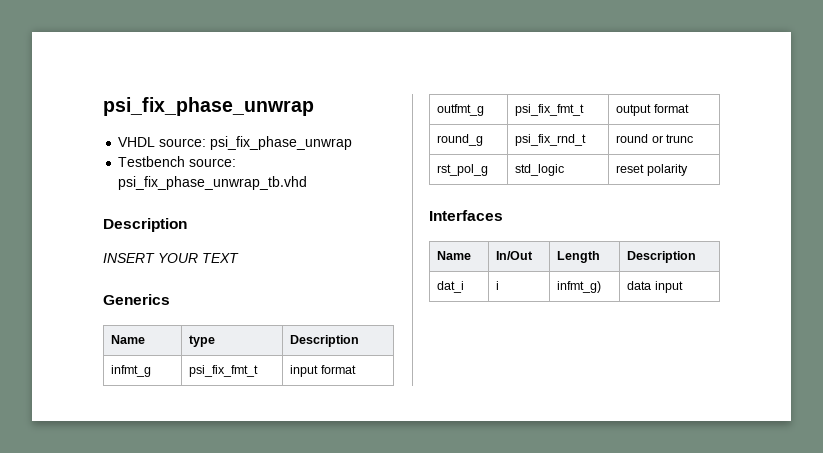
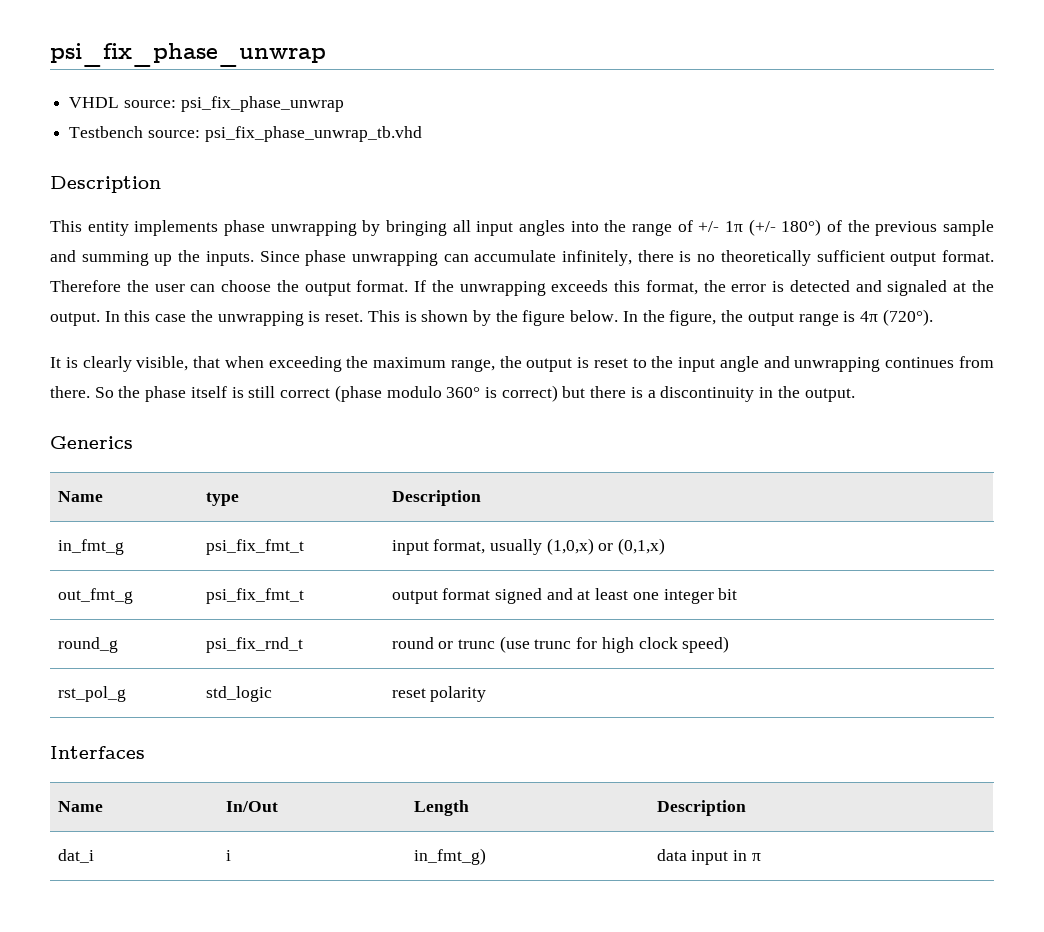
[103,253,239,263] INSERT YOUR TEXT -> [50,219,994,236] [50,250,995,266] [50,280,995,296] [50,309,933,326] [50,356,995,372] [50,385,855,402] This entity implements phase unwrapping by bringing all input angles into the range of +/- 1π (+/- 180°) of the previous sample and summing up the inputs. Since phase unwrapping can accumulate infinitely, there is no theoretically sufficient output format. Therefore the user can choose the output format. If the unwrapping exceeds this format, the error is detected and signaled at the output. In this case the unwrapping is reset. This is shown by the figure below. In the figure, the output range is 4π (720°). // It is clearly visible, that when exceeding the maximum range, the output is reset to the input angle and unwrapping continues from there. So the phase itself is still correct (phase modulo 360° is correct) but there is a discontinuity in the output.
[111,365,152,377] infmt_g -> [57,539,124,555] in_fmt_g
[320,365,356,374] [437,104,485,116] [515,104,585,116] [616,104,689,116] format // outfmt_g | psi_fix_fmt_t | output format -> [433,538,666,555] [57,588,133,604] [205,588,304,604] [391,588,738,604] format, usually (1,0,x) or (0,1,x) // out_fmt_g | psi_fix_fmt_t | output format signed and at least one integer bit
(694, 138) none -> [499,636,730,653] (use trunc for high clock speed)
[557,281,602,293] infmt_g) -> [413,848,486,865] in_fmt_g)
(683, 287) none -> [732,850,761,861] in π

